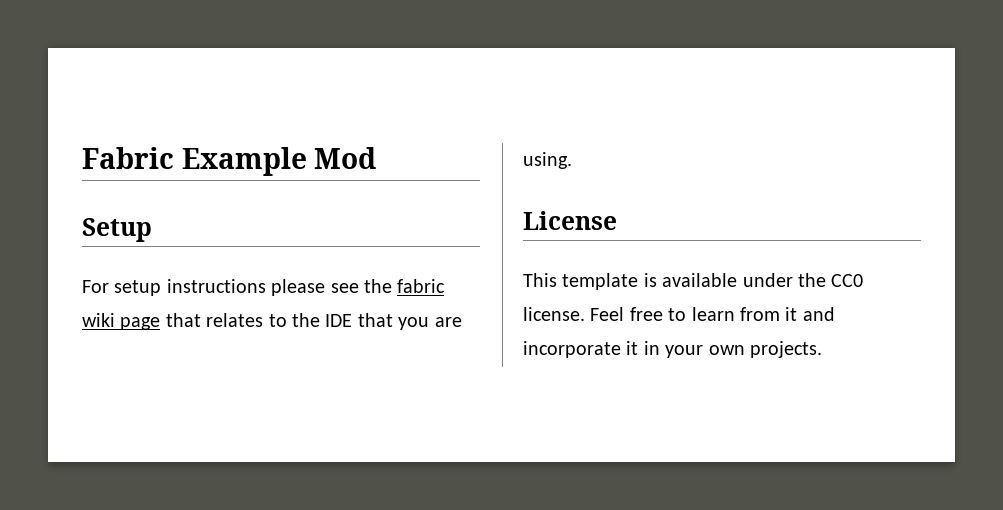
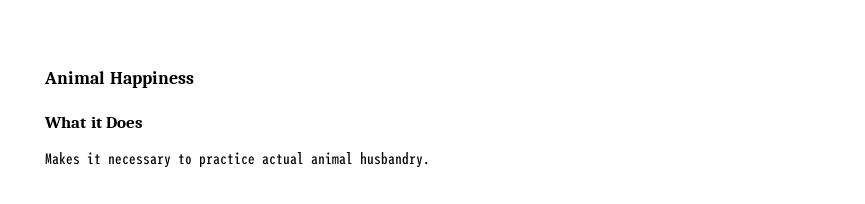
[82,147,377,176] [82,218,152,242] [82,279,446,296] [82,313,462,330] [523,152,572,169] [523,211,617,230] [523,273,864,290] [523,307,835,321] [523,341,822,358] Fabric Example Mod // Setup // For setup instructions please see the fabric wiki page that relates to the IDE that you are using. // License // This template is available under the CC0 license. Feel free to learn from it and incorporate it in your own projects. -> [44,71,194,88] [44,116,144,128] [45,152,430,168] Animal Happiness // What it Does // Makes it necessary to practice actual animal husbandry.

